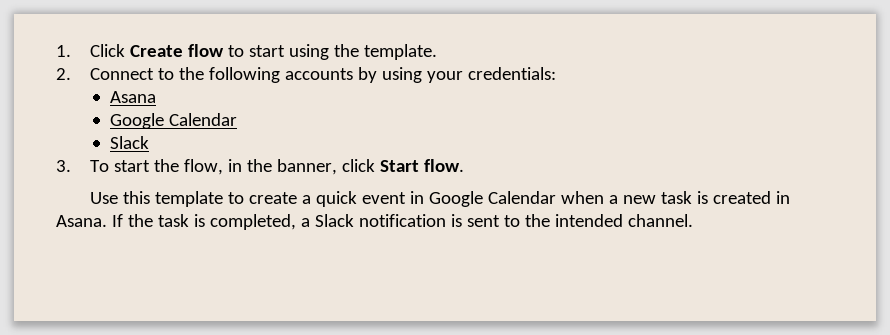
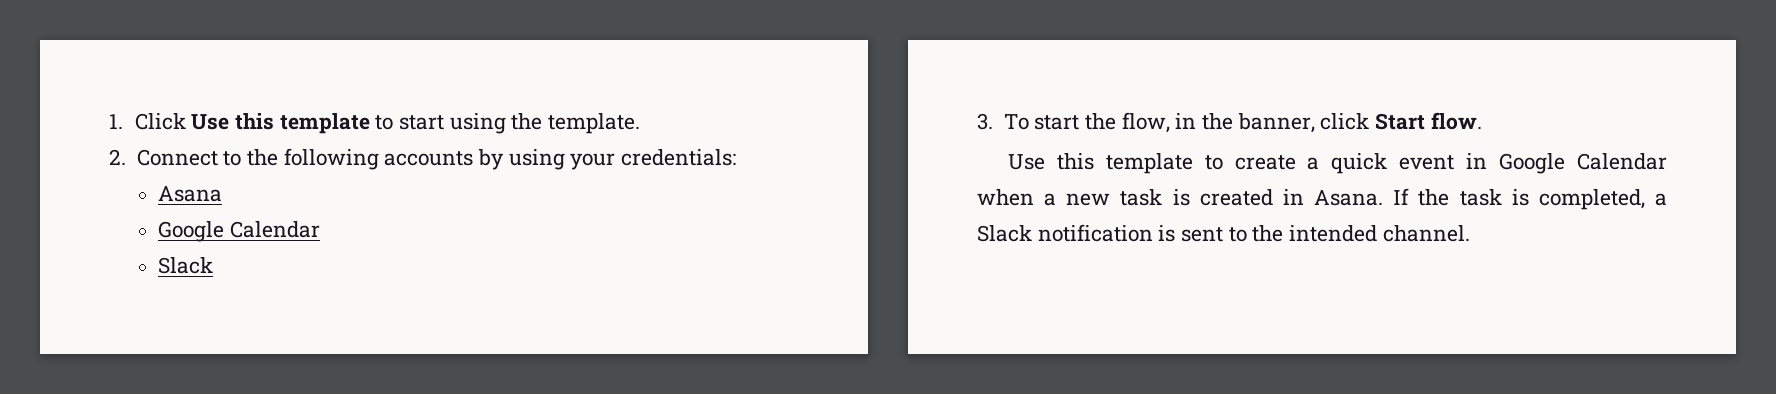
[129,44,224,57] Create flow -> [191,113,370,134] Use this template

